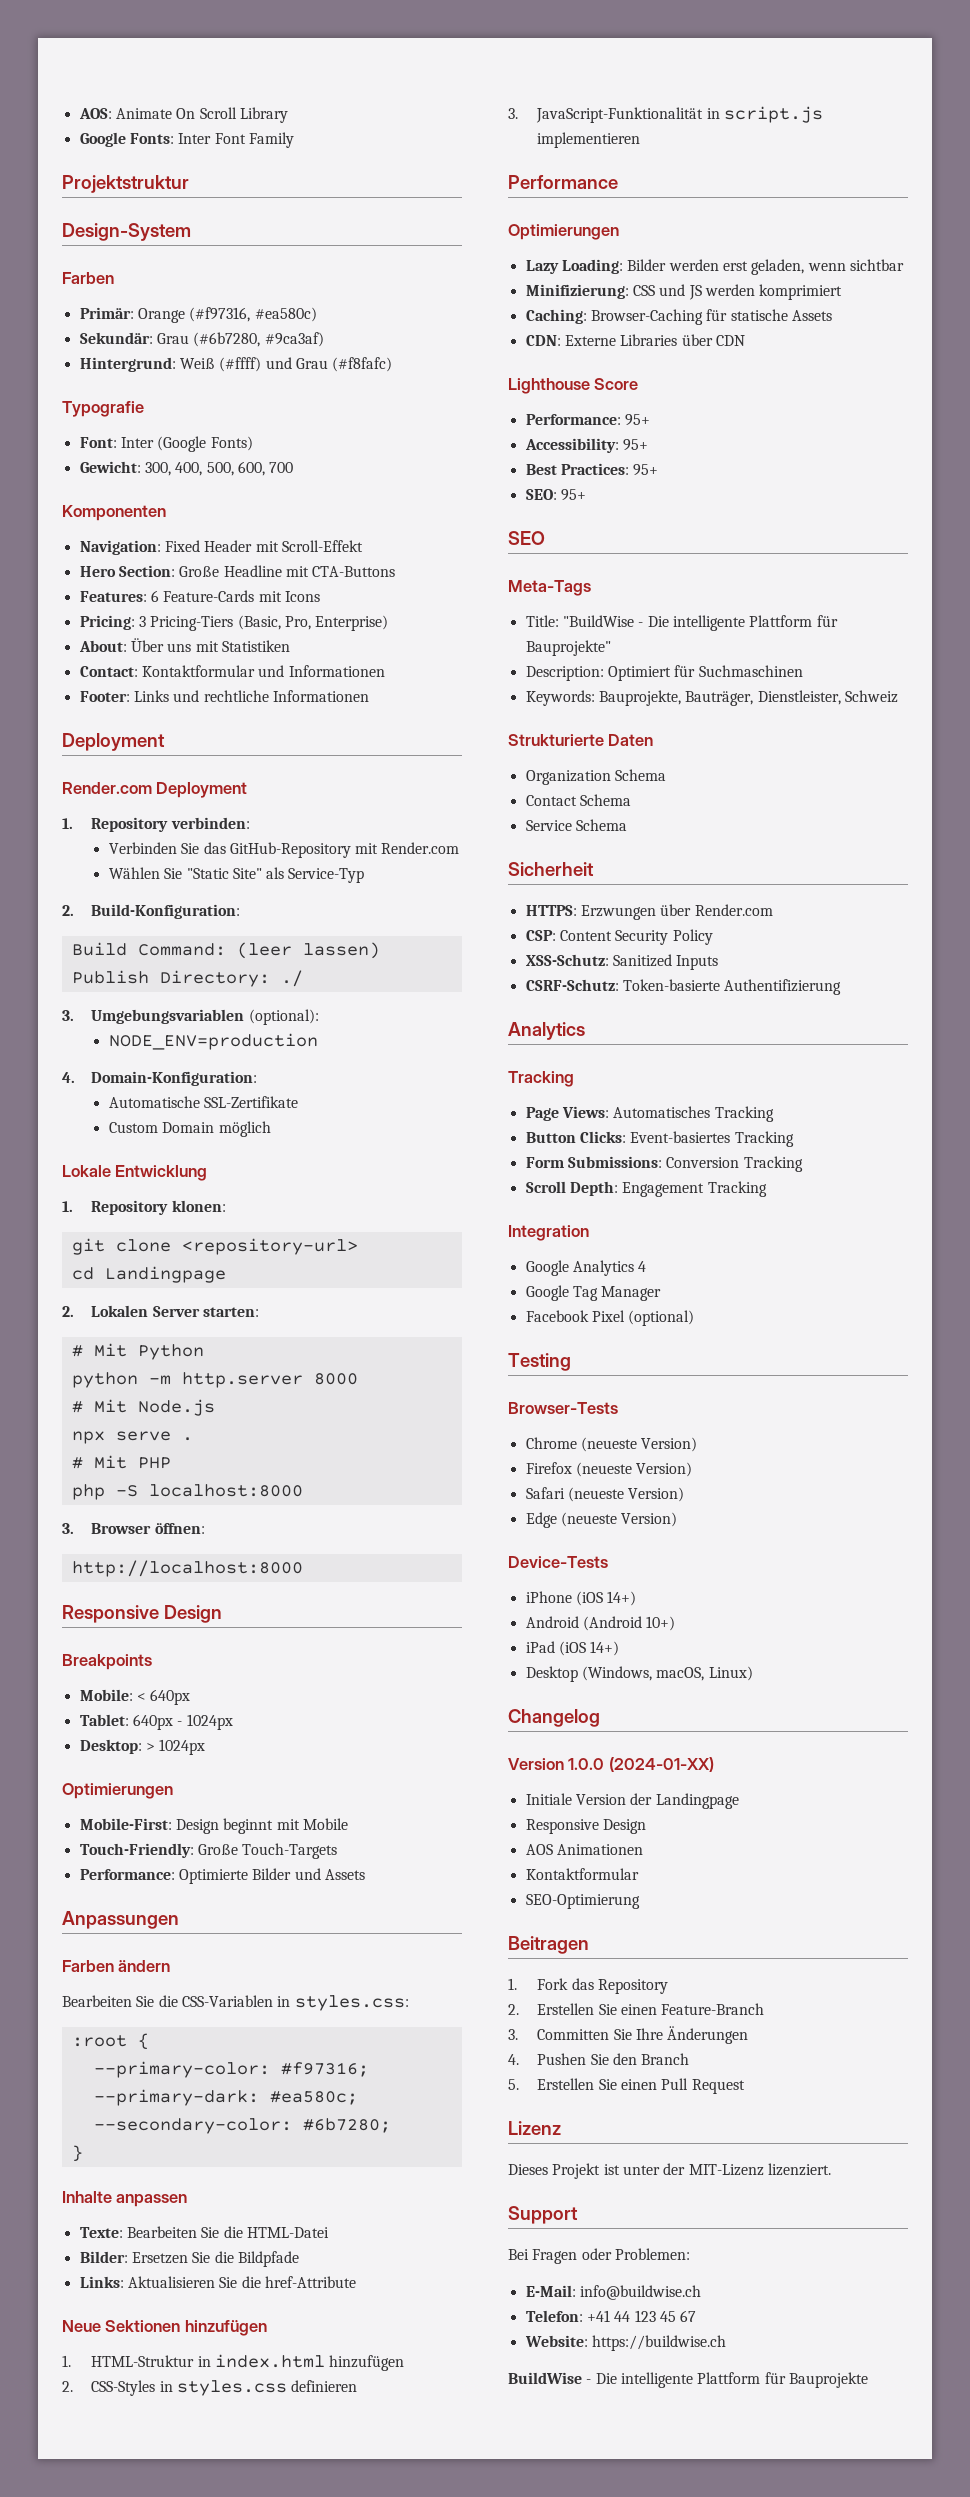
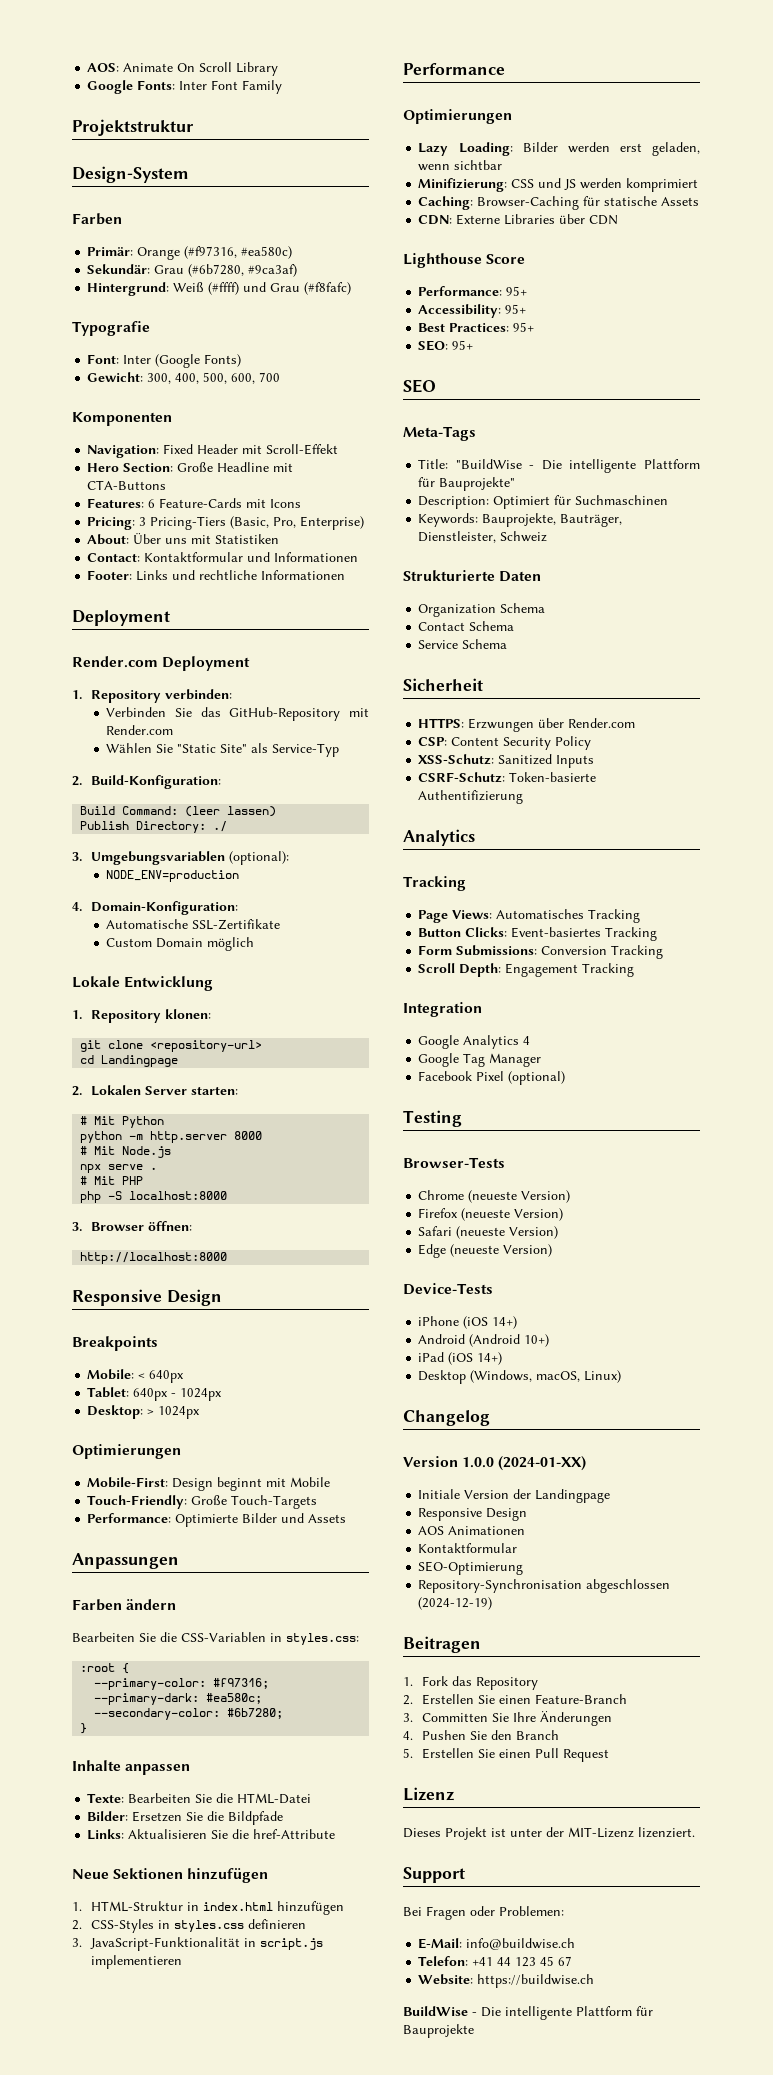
(640, 1901) none -> [418,1579,671,1593] [418,1597,493,1610] // Repository-Synchronisation abgeschlossen (2024-12-19)

